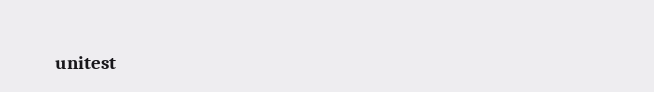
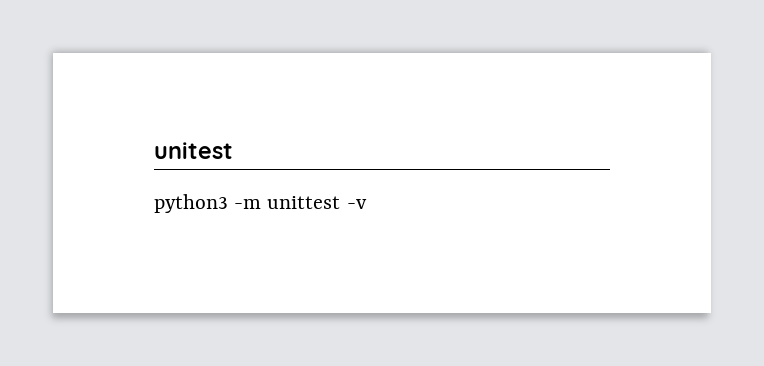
(116, 62) none -> [154,194,367,213] // python3 -m unittest -v

